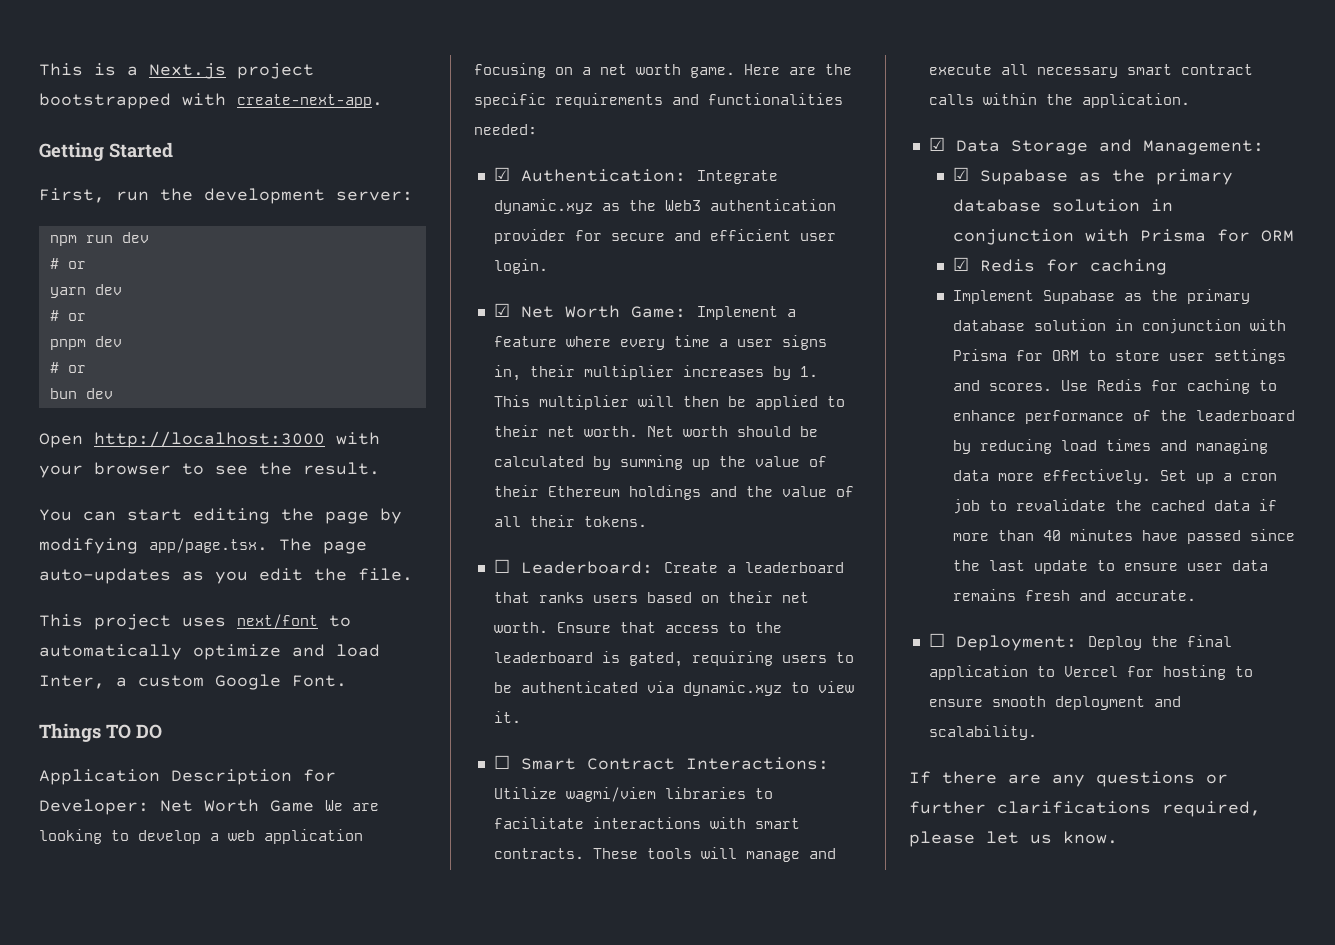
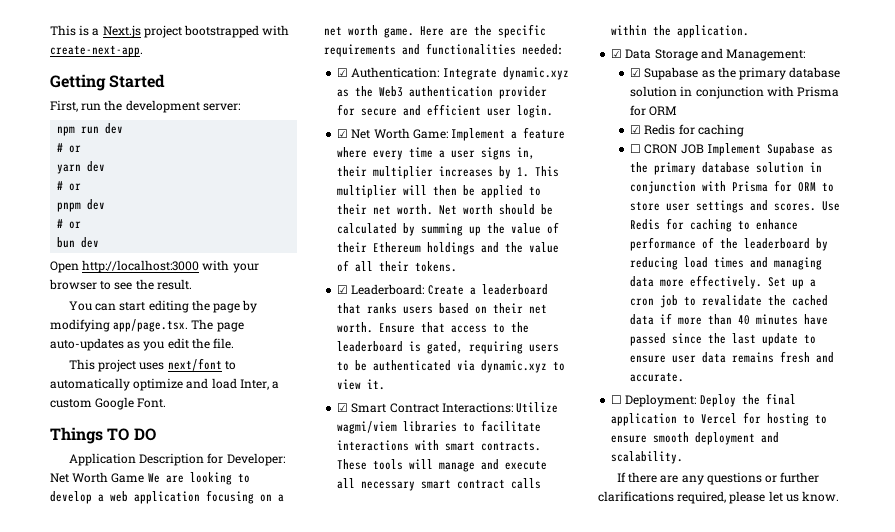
[493,559,510,573] ☐ -> [337,285,349,294] ☑
[493,755,510,769] ☐ -> [337,403,349,412] ☑
(1167, 267) none -> [630,144,704,154] ☐ CRON JOB

